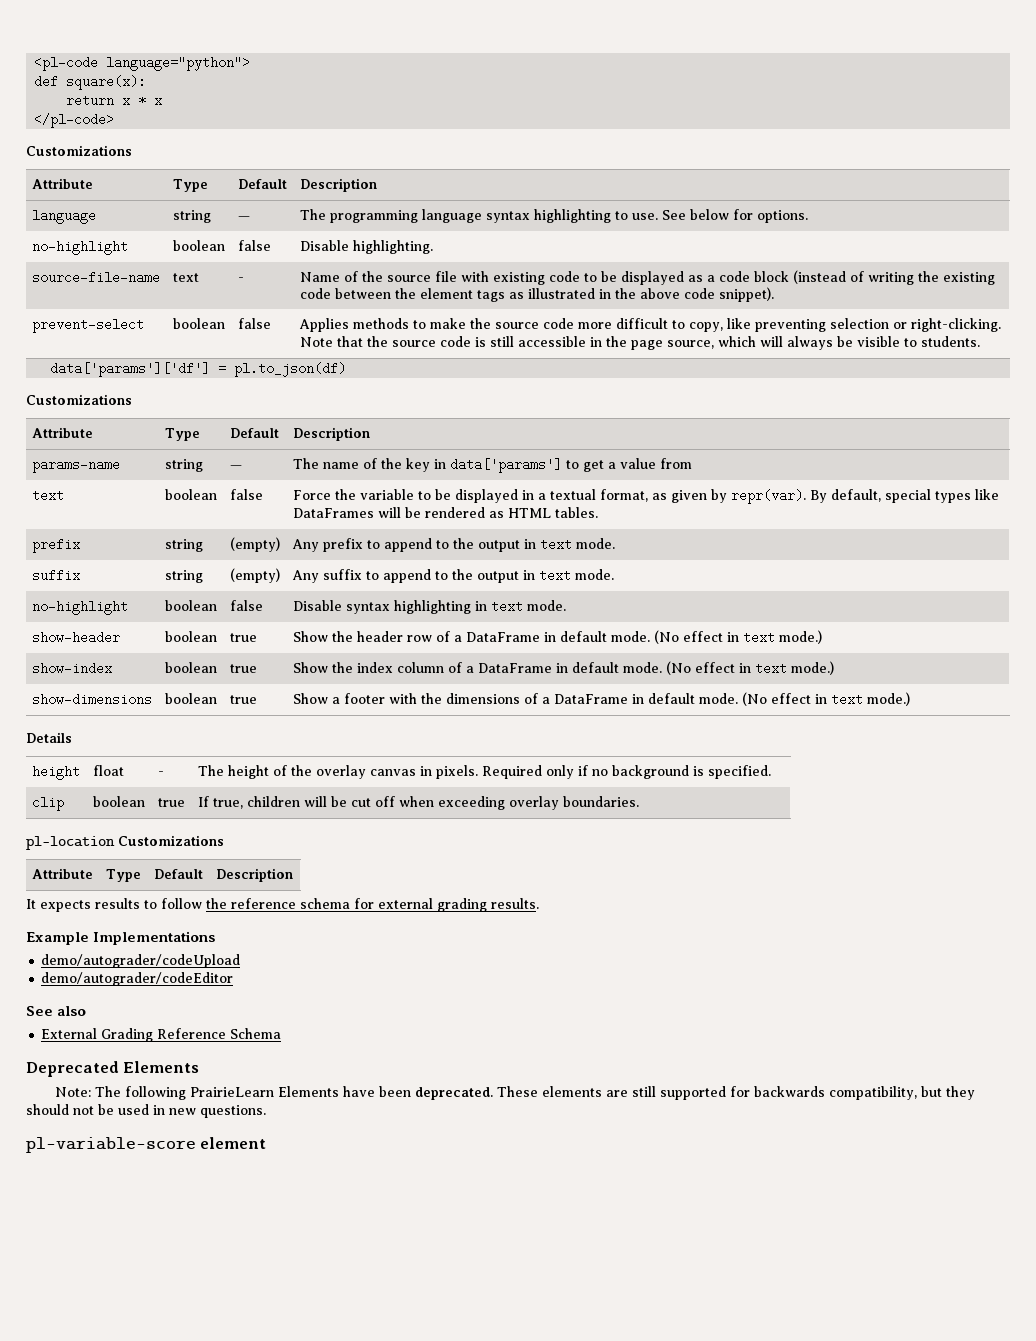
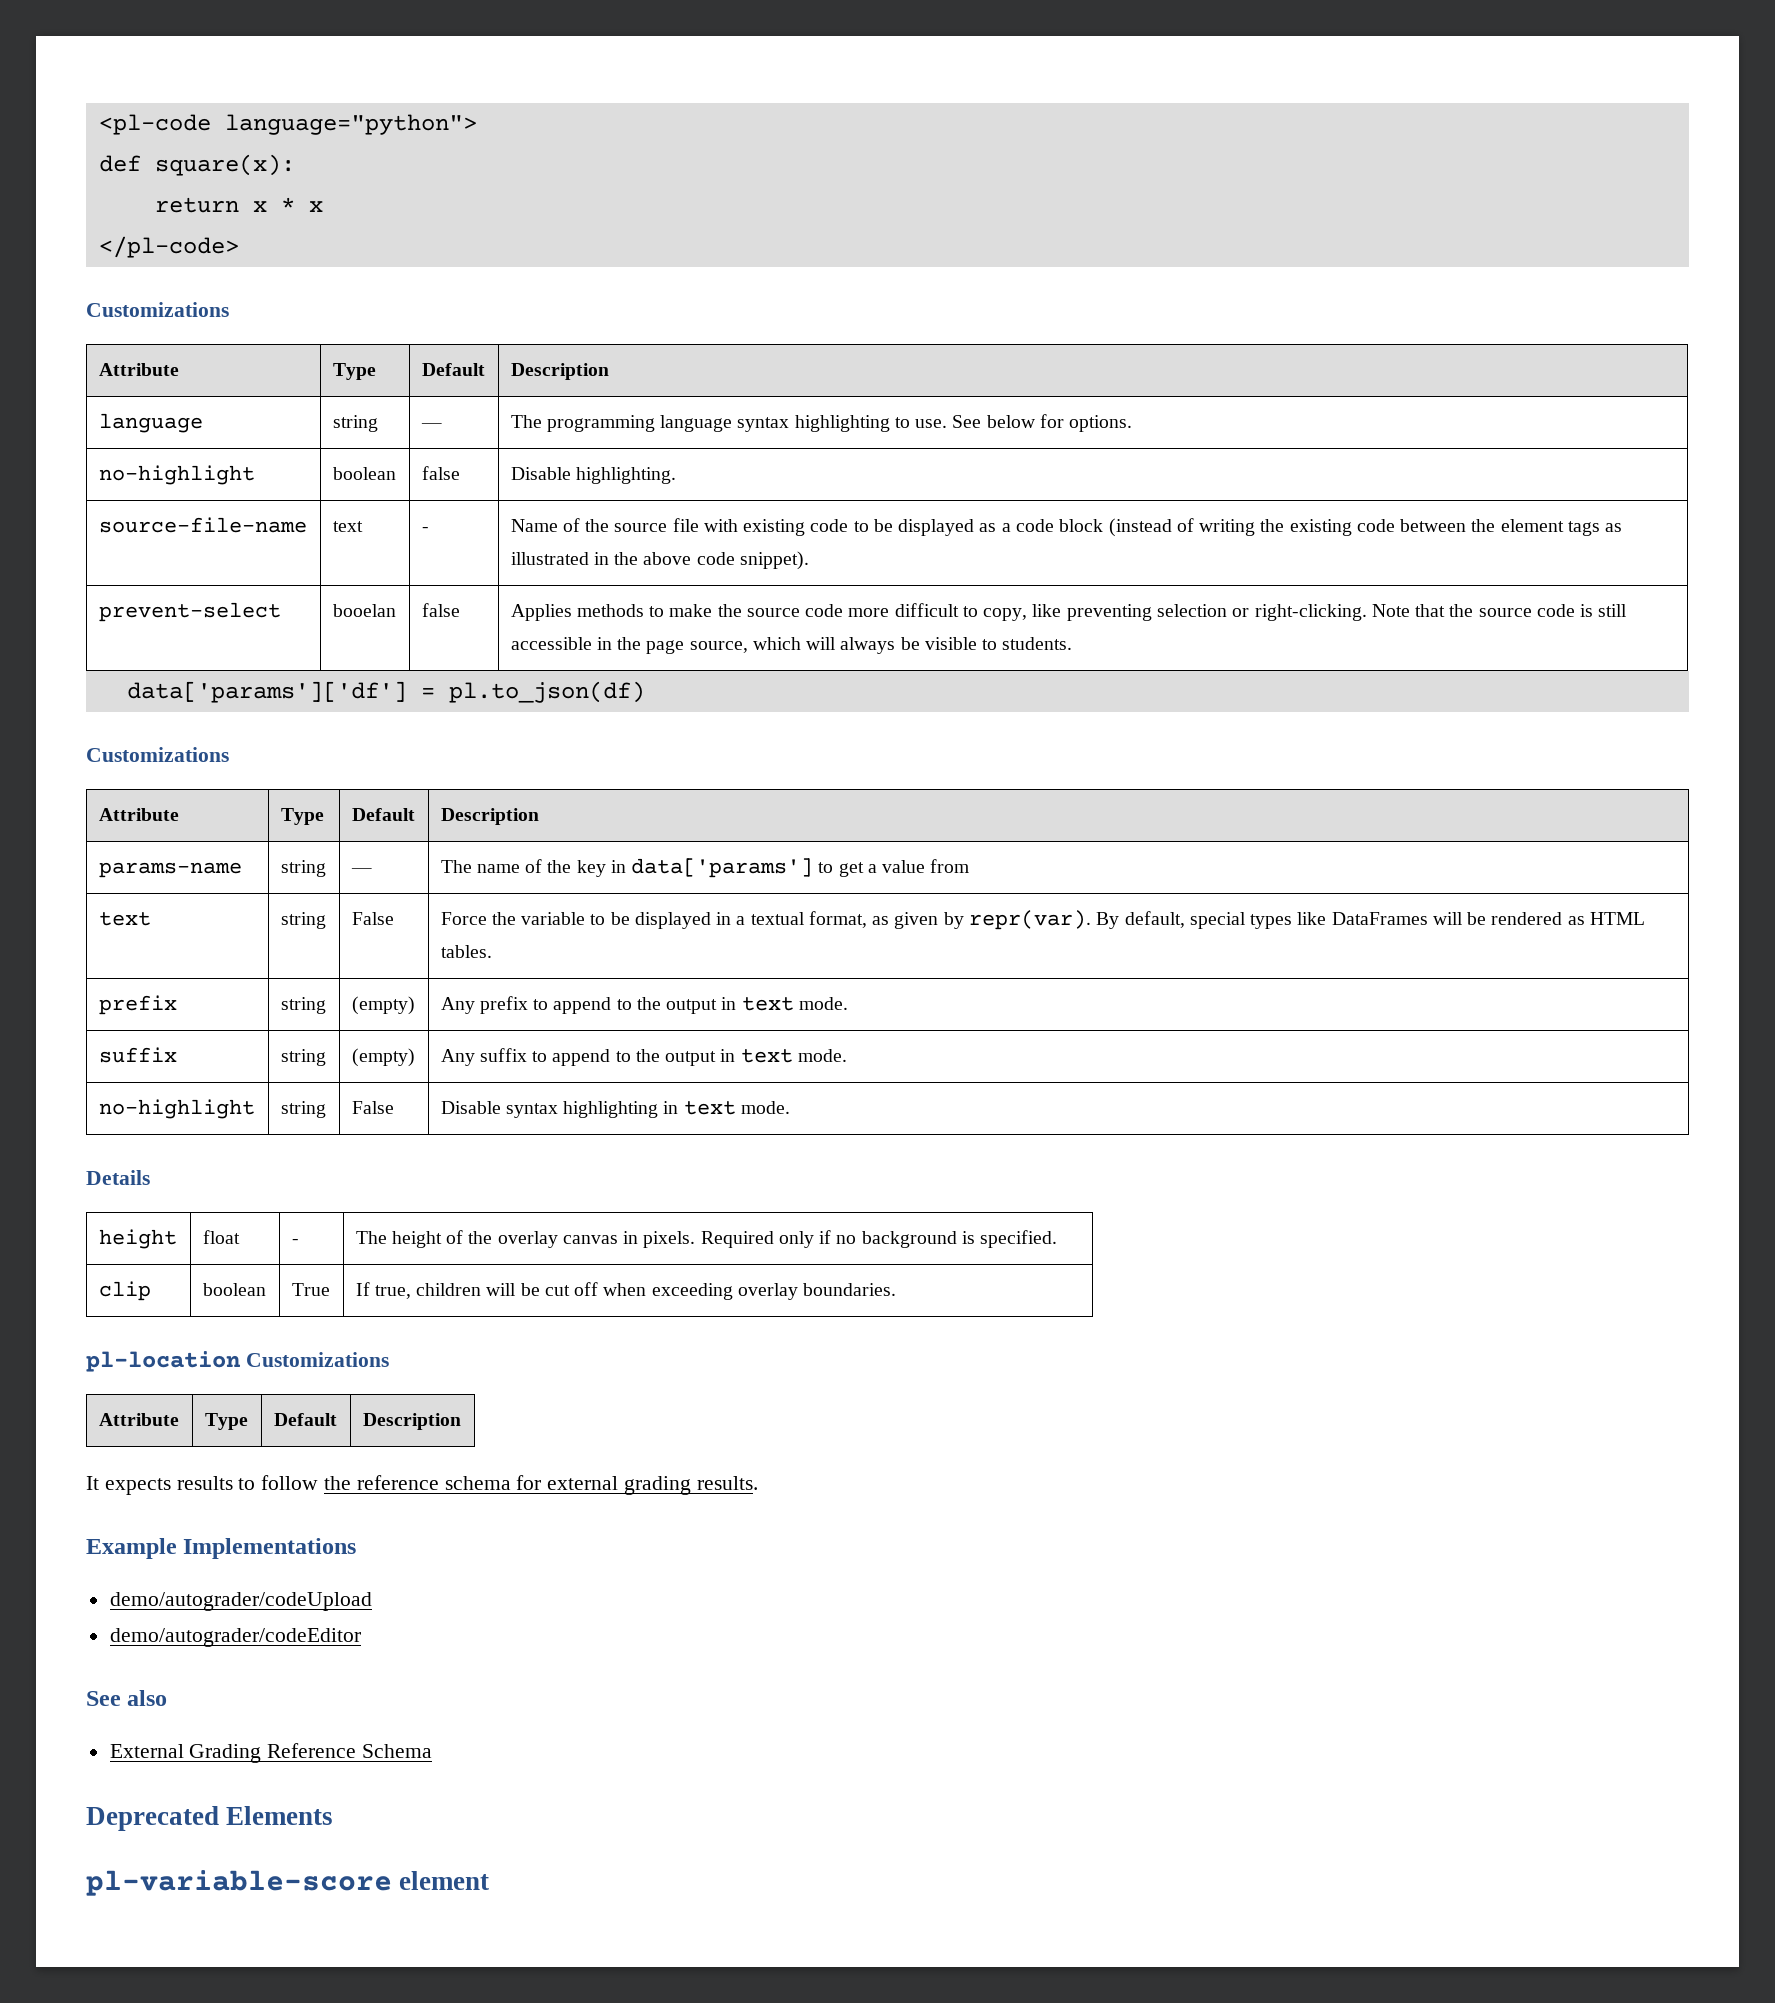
[173,318,226,329] boolean -> [332,604,396,617] booelan
[165,489,218,500] [230,489,264,500] boolean | false -> [280,912,326,929] [351,912,394,925] string | False
[165,600,218,611] [230,600,264,611] boolean | false -> [280,1101,326,1118] [351,1101,394,1114] string | False
[32,631,121,644] [165,631,218,642] [230,633,258,642] [293,630,823,644] [32,662,113,675] [165,662,218,673] [230,664,258,673] [293,661,835,675] [32,693,153,706] [165,693,218,704] [230,695,258,704] [293,692,911,706] // show-header | boolean | true | Show the header row of a DataFrame in default mode. (No effect in text mode.) // show-index | boolean | true | Show the index column of a DataFrame in default mode. (No effect in text mode.) // show-dimensions | boolean | true | Show a footer with the dimensions of a DataFrame in default mode. (No effect in text mode.) -> (790, 1107) none
[158,798,186,807] true -> [291,1283,330,1296] True
[54,1086,975,1100] [26,1104,266,1118] // Note: The following PrairieLearn Elements have been deprecated. These elements are still supported for backwards compatibility, but they should not be used in new questions. -> (334, 1815) none

